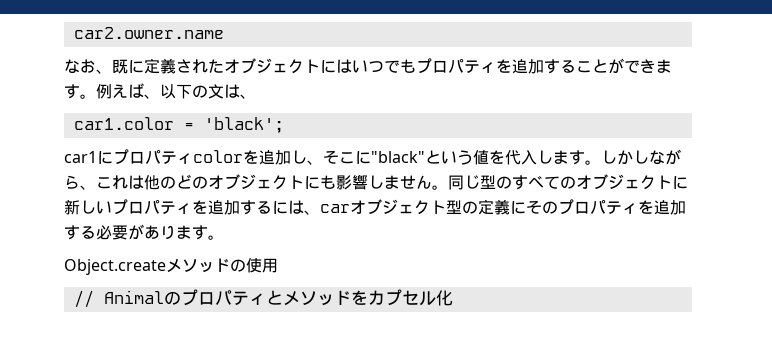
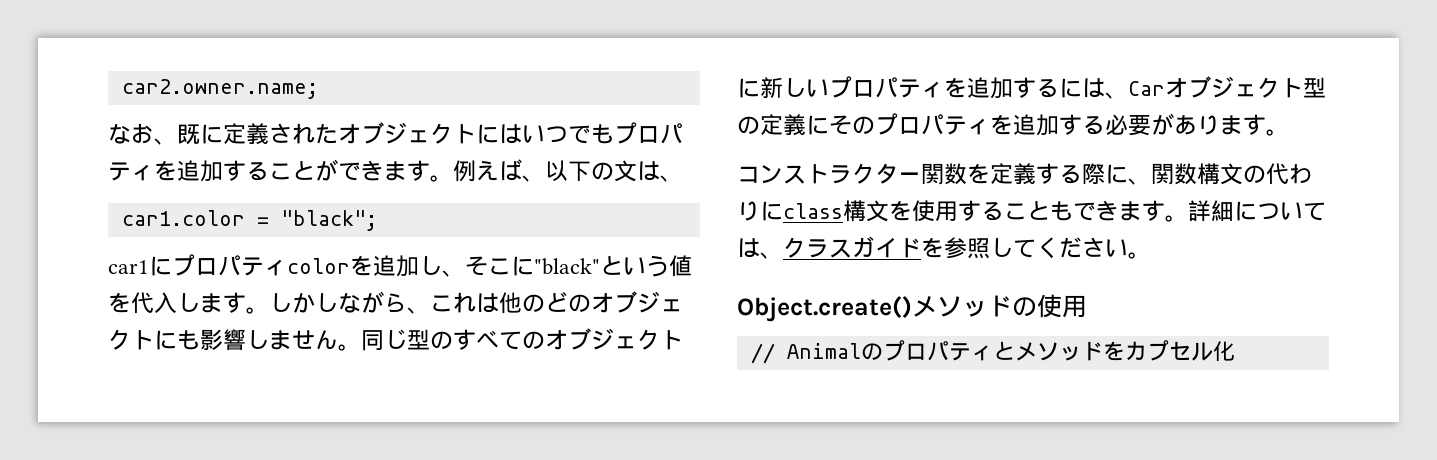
[73,27,224,39] car2.owner.name -> [121,79,318,99] car2.owner.name;
[203,117,284,133] 'black'; -> [280,210,377,231] "black";
[320,204,350,213] car -> [1128,81,1165,96] Car
[64,259,166,275] Object.create -> [737,163,1312,185] [737,200,1326,222] [737,236,1151,259] [737,296,912,322] コンストラクター関数を定義する際に、関数構文の代わりにclass構文を使用することもできます。詳細については、クラスガイドを参照してください。 // Object.create()

